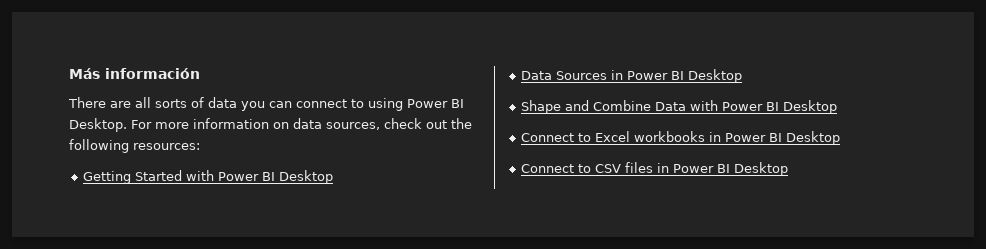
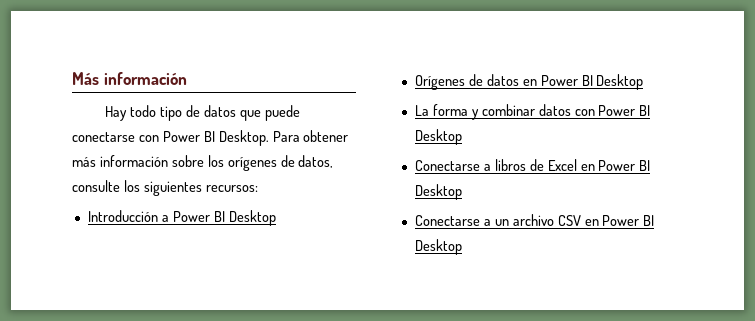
[68,97,464,111] [69,118,472,132] [69,139,200,153] [82,170,333,184] [520,69,742,83] [520,100,837,114] [520,131,840,145] [520,162,669,173] There are all sorts of data you can connect to using Power BI Desktop. For more information on data sources, check out the following resources: // Getting Started with Power BI Desktop // Data Sources in Power BI Desktop // Shape and Combine Data with Power BI Desktop // Connect to Excel workbooks in Power BI Desktop // Connect to CSV files in -> [105,105,300,121] [72,130,349,146] [72,155,334,171] [72,180,258,196] [87,210,276,226] [414,74,644,90] [414,104,651,120] [414,129,462,145] [414,159,651,171] [414,184,462,200] [414,214,599,226] Hay todo tipo de datos que puede conectarse con Power BI Desktop. Para obtener más información sobre los orígenes de datos, consulte los siguientes recursos: // Introducción a Power BI Desktop // Orígenes de datos en Power BI Desktop // La forma y combinar datos con Power BI Desktop // Conectarse a libros de Excel en Power BI Desktop // Conectarse a un archivo CSV en

